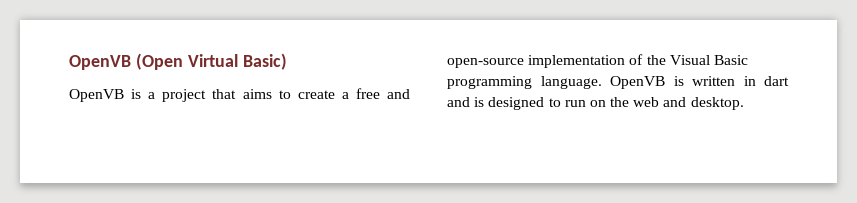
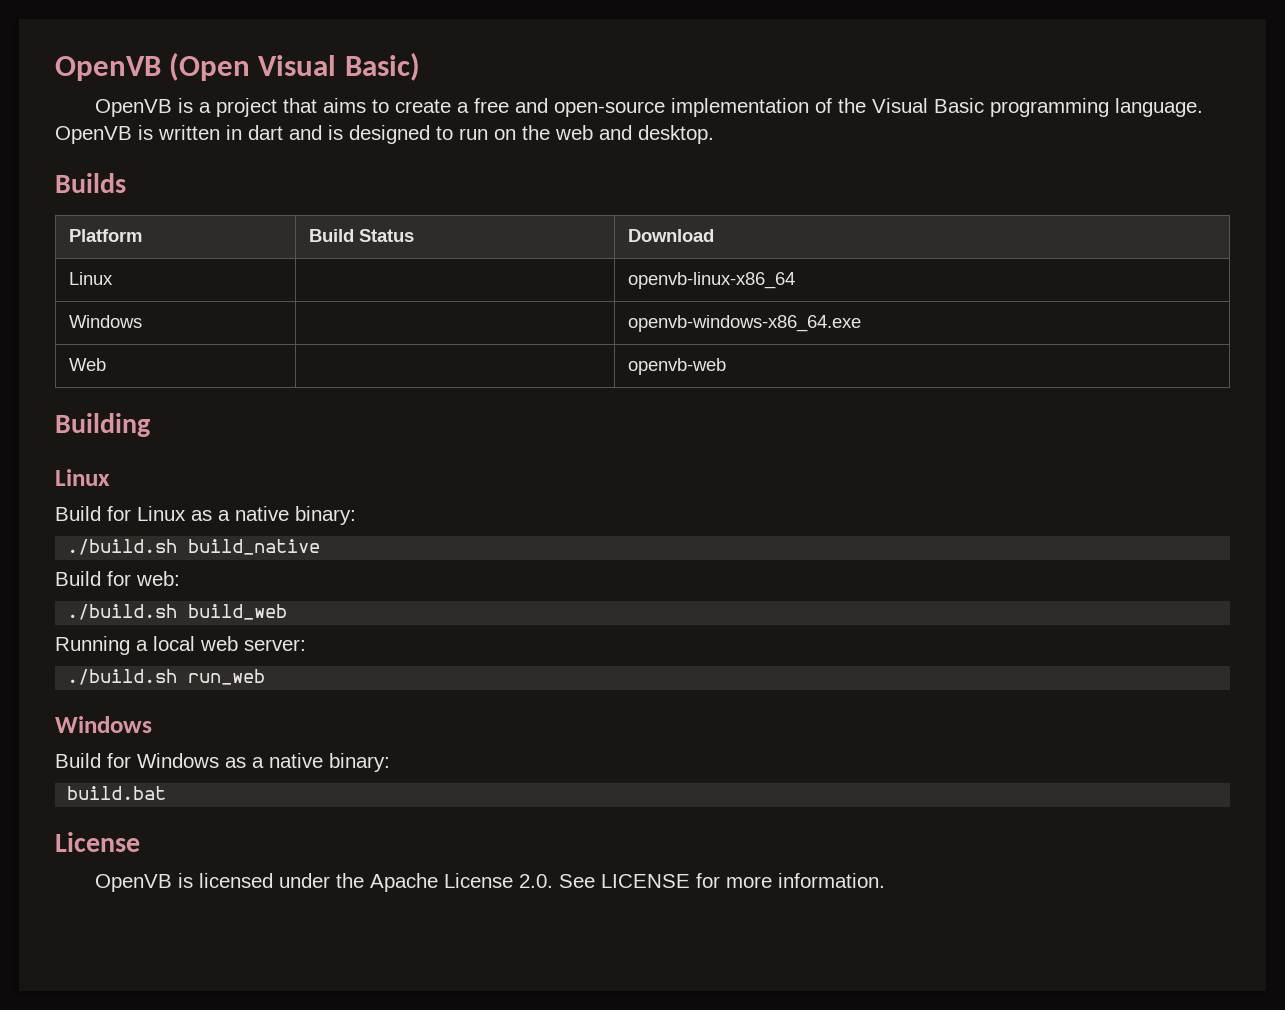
[187,54,238,67] Virtual -> [258,55,337,76] Visual
(744, 103) none -> [55,173,126,193] [69,229,143,242] [309,229,415,242] [628,229,715,242] [69,272,114,285] [628,272,796,289] [69,315,143,328] [628,315,862,332] [69,358,107,371] [628,358,727,375] [55,413,150,437] [55,469,110,486] [55,506,356,525] [67,539,321,555] [55,571,180,586] [67,604,288,620] [55,636,306,655] [67,669,266,685] [55,716,152,733] [55,753,390,772] [67,786,167,800] [55,832,140,852] [95,873,886,892] // Builds // Platform | Build Status | Download // Linux | | openvb-linux-x86_64 // Windows | | openvb-windows-x86_64.exe // Web | | openvb-web // Building // Linux // Build for Linux as a native binary: // ./build.sh build_native // Build for web: // ./build.sh build_web // Running a local web server: // ./build.sh run_web // Windows // Build for Windows as a native binary: // build.bat // License // OpenVB is licensed under the Apache License 2.0. See LICENSE for more information.

